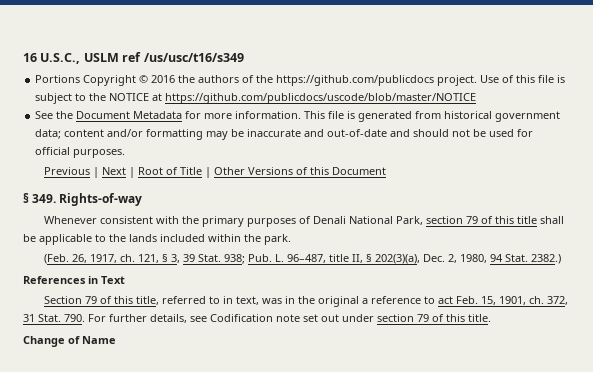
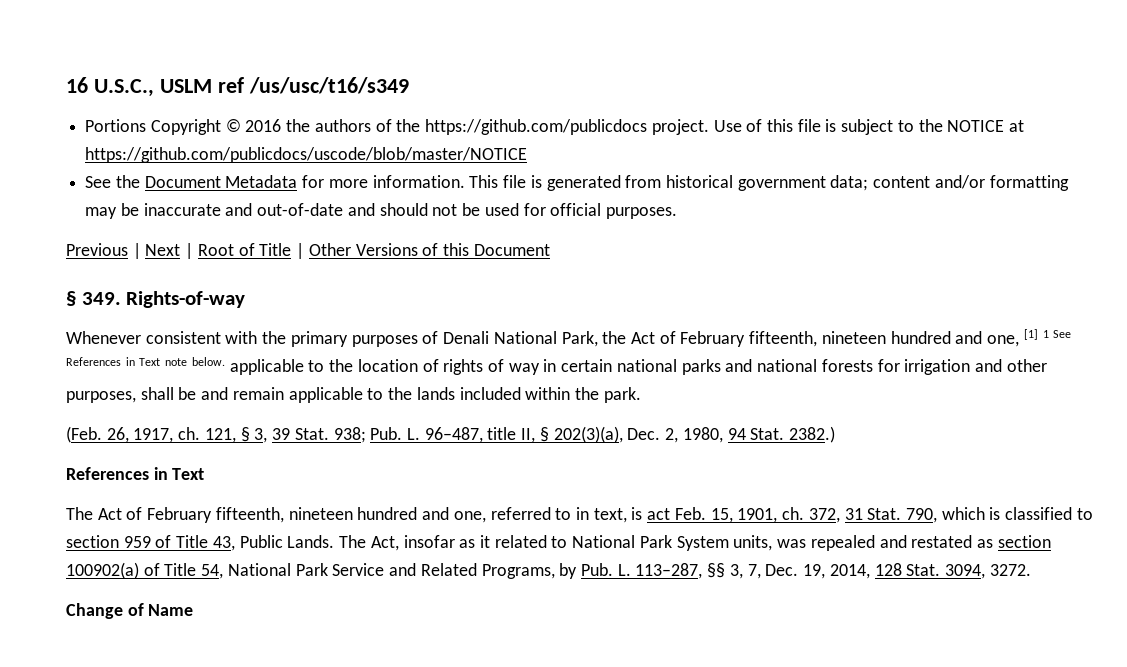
[425,216,564,224] [23,234,36,242] section 79 of this title shall be -> [602,329,1072,347] [66,357,1047,375] [66,387,284,403] the Act of February fifteenth, nineteen hundred and one, [1] 1 See References in Text note below. applicable to the location of rights of way in certain national parks and national forests for irrigation and other purposes, shall be and remain
[43,296,435,307] Section 79 of this title, referred to in text, was in the original a reference to -> [66,507,643,523] The Act of February fifteenth, nineteen hundred and one, referred to in text, is
[64,314,491,323] 790. For further details, see Codification note set out under section 79 of this title. -> [905,507,1093,523] [66,535,1051,551] [66,562,1031,579] 790, which is classified to section 959 of Title 43, Public Lands. The Act, insofar as it related to National Park System units, was repealed and restated as section 100902(a) of Title 54, National Park Service and Related Programs, by Pub. L. 113–287, §§ 3, 7, Dec. 19, 2014, 128 Stat. 3094, 3272.

